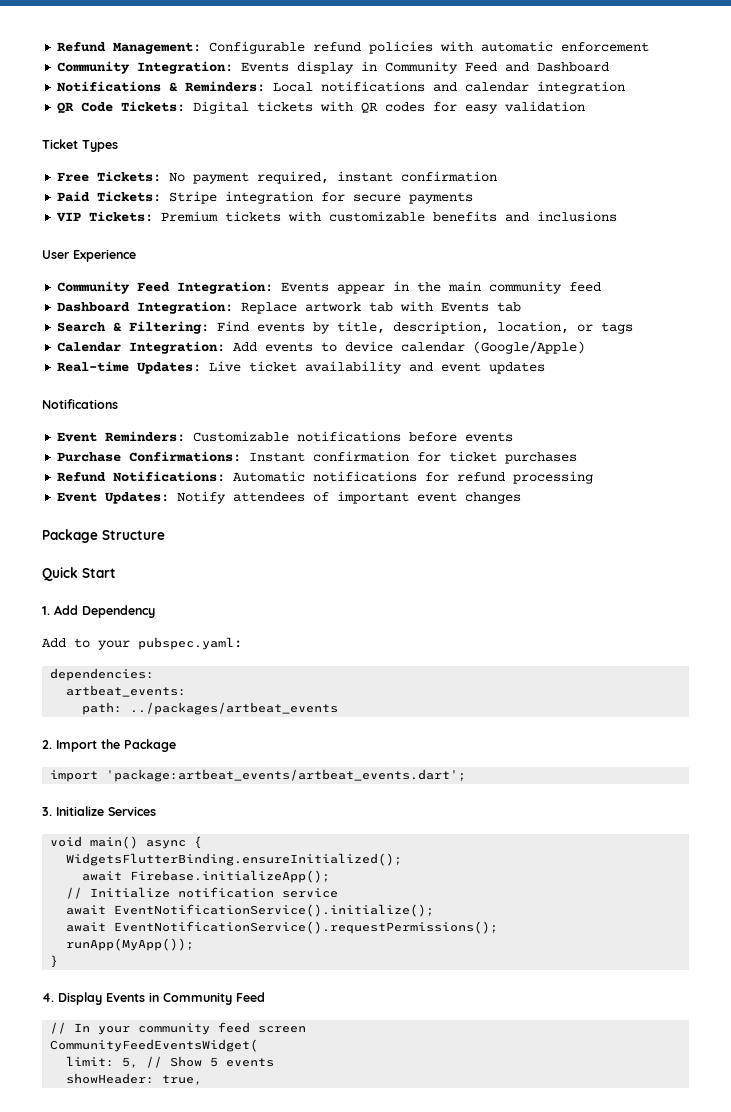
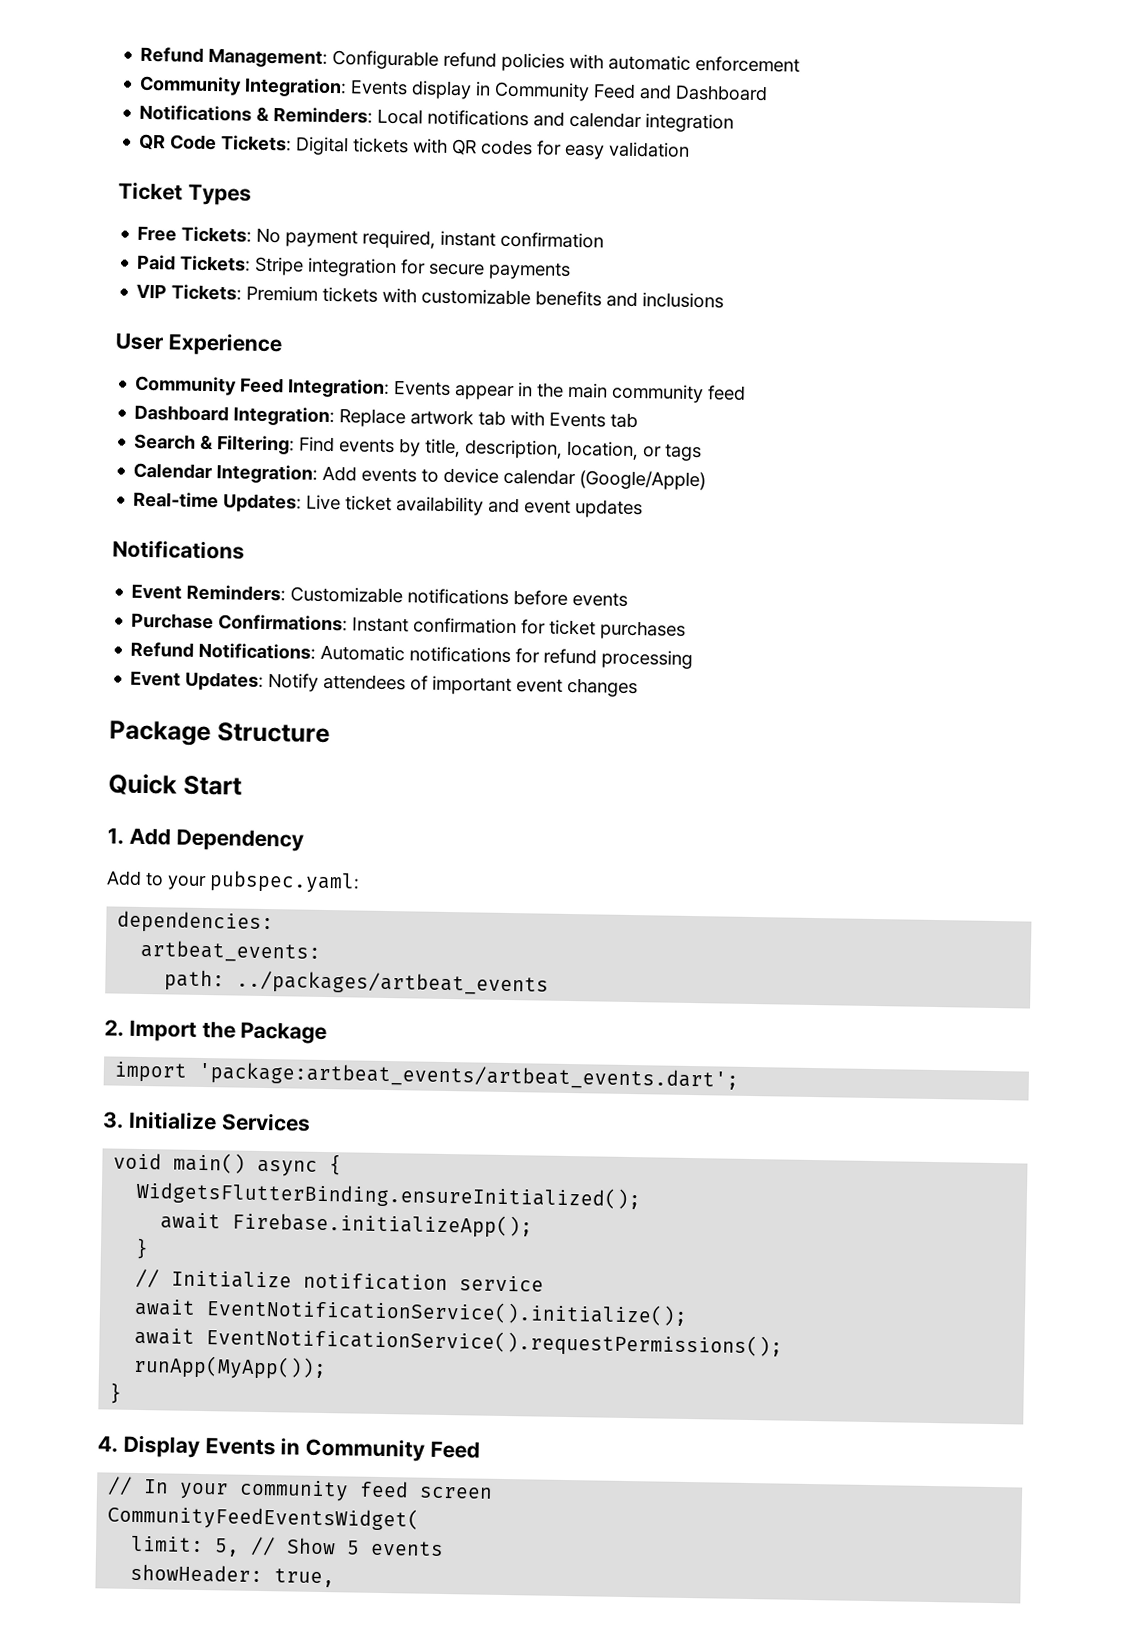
(331, 876) none -> [135,1237,150,1260] // }

